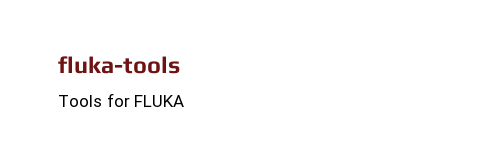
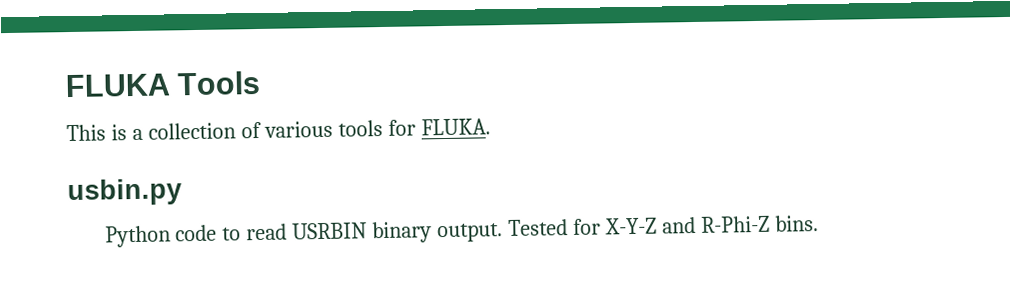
[58,56,180,74] [58,93,185,107] fluka-tools // Tools for FLUKA -> [65,70,262,98] [66,118,491,142] [67,178,182,207] [104,215,819,248] FLUKA Tools // This is a collection of various tools for FLUKA. // usbin.py // Python code to read USRBIN binary output. Tested for X-Y-Z and R-Phi-Z bins.

